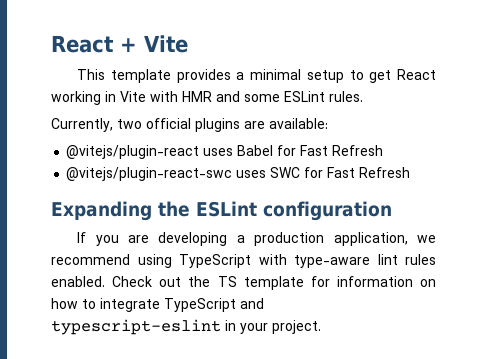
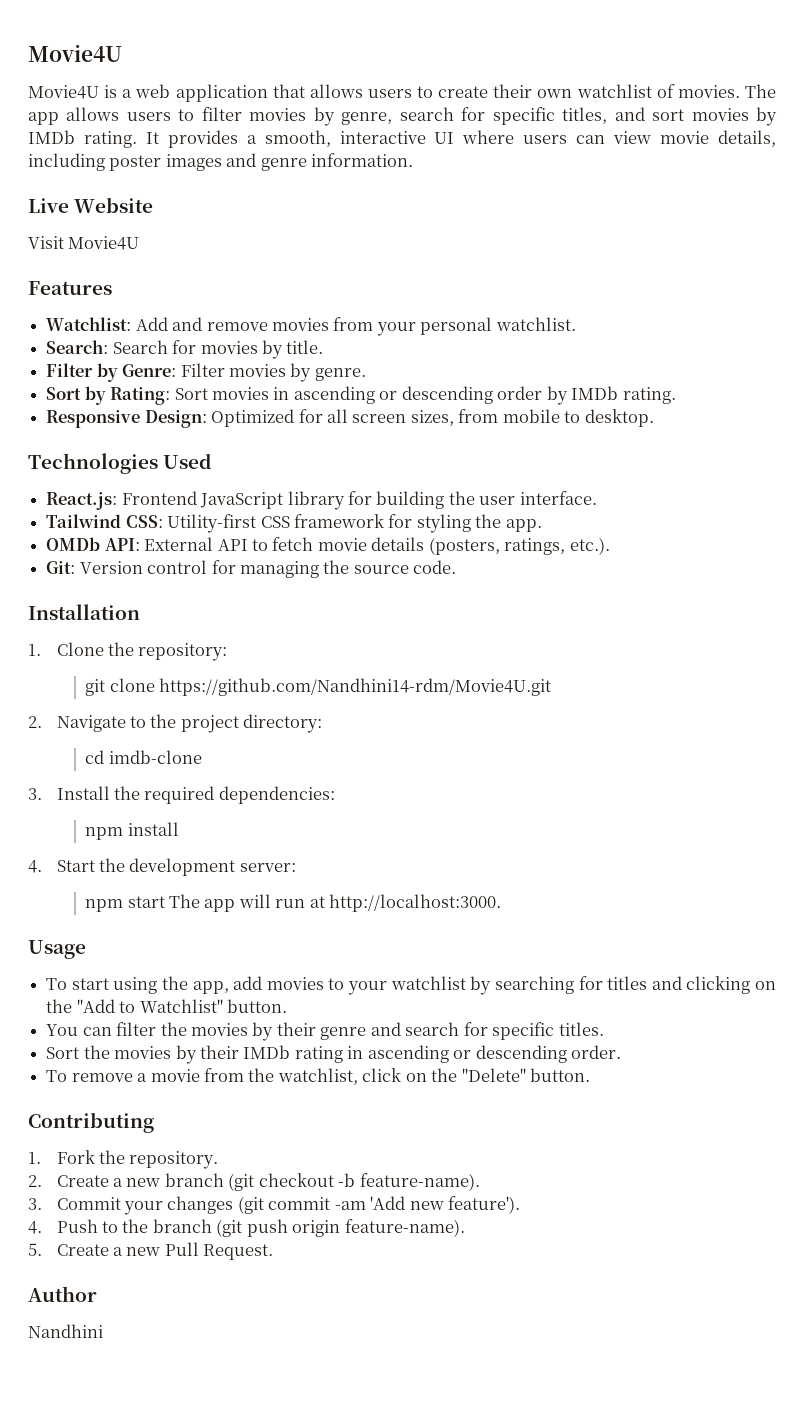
[51,35,188,53] [77,69,437,83] [51,91,363,105] [51,118,328,132] [66,145,384,159] [66,167,411,181] [51,201,392,221] [77,232,436,246] [51,254,436,268] [51,276,436,290] [51,298,264,312] [51,319,321,335] React + Vite // This template provides a minimal setup to get React working in Vite with HMR and some ESLint rules. // Currently, two official plugins are available: // @vitejs/plugin-react uses Babel for Fast Refresh // @vitejs/plugin-react-swc uses SWC for Fast Refresh // Expanding the ESLint configuration // If you are developing a production application, we recommend using TypeScript with type-aware lint rules enabled. Check out the TS template for information on how to integrate TypeScript and typescript-eslint in your project. -> [28,44,122,62] [28,84,776,102] [28,107,778,126] [28,130,776,148] [28,153,414,171] [28,197,154,213] [28,236,140,250] [28,281,112,295] [46,317,576,336] [46,340,324,359] [46,363,366,382] [46,386,676,405] [46,409,654,428] [28,453,213,474] [46,491,597,510] [46,514,542,533] [46,537,610,555] [46,560,457,578] [28,604,140,620] [28,642,228,661] [85,678,552,696] [28,714,323,733] [85,750,202,764] [28,786,335,804] [85,822,179,840] [28,858,296,876] [85,894,502,912] [28,940,86,959] [46,976,777,995] [46,999,287,1013] [46,1022,604,1041] [46,1045,622,1064] [46,1068,591,1085] [28,1112,154,1133] [28,1150,219,1169] [28,1173,480,1191] [28,1196,521,1215] [28,1219,465,1237] [28,1242,274,1260] [28,1286,97,1302] [28,1324,103,1338] Movie4U // Movie4U is a web application that allows users to create their own watchlist of movies. The app allows users to filter movies by genre, search for specific titles, and sort movies by IMDb rating. It provides a smooth, interactive UI where users can view movie details, including poster images and genre information. // Live Website // Visit Movie4U // Features // Watchlist: Add and remove movies from your personal watchlist. // Search: Search for movies by title. // Filter by Genre: Filter movies by genre. // Sort by Rating: Sort movies in ascending or descending order by IMDb rating. // Responsive Design: Optimized for all screen sizes, from mobile to desktop. // Technologies Used // React.js: Frontend JavaScript library for building the user interface. // Tailwind CSS: Utility-first CSS framework for styling the app. // OMDb API: External API to fetch movie details (posters, ratings, etc.). // Git: Version control for managing the source code. // Installation // 1. Clone the repository: // git clone https://github.com/Nandhini14-rdm/Movie4U.git // 2. Navigate to the project directory: // cd imdb-clone // 3. Install the required dependencies: // npm install // 4. Start the development server: // npm start The app will run at http://localhost:3000. // Usage // To start using the app, add movies to your watchlist by searching for titles and clicking on the "Add to Watchlist" button. // You can filter the movies by their genre and search for specific titles. // Sort the movies by their IMDb rating in ascending or descending order. // To remove a movie from the watchlist, click on the "Delete" button. // Contributing // 1. Fork the repository. // 2. Create a new branch (git checkout -b feature-name). // 3. Commit your changes (git commit -am 'Add new feature'). // 4. Push to the branch (git push origin feature-name). // 5. Create a new Pull Request. // Author // Nandhini

